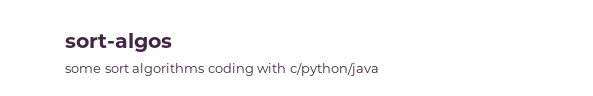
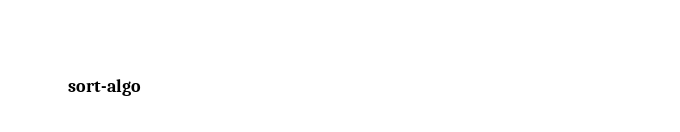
[65,33,172,52] [65,62,379,76] sort-algos // some sort algorithms coding with c/python/java -> [68,79,141,96] sort-algo

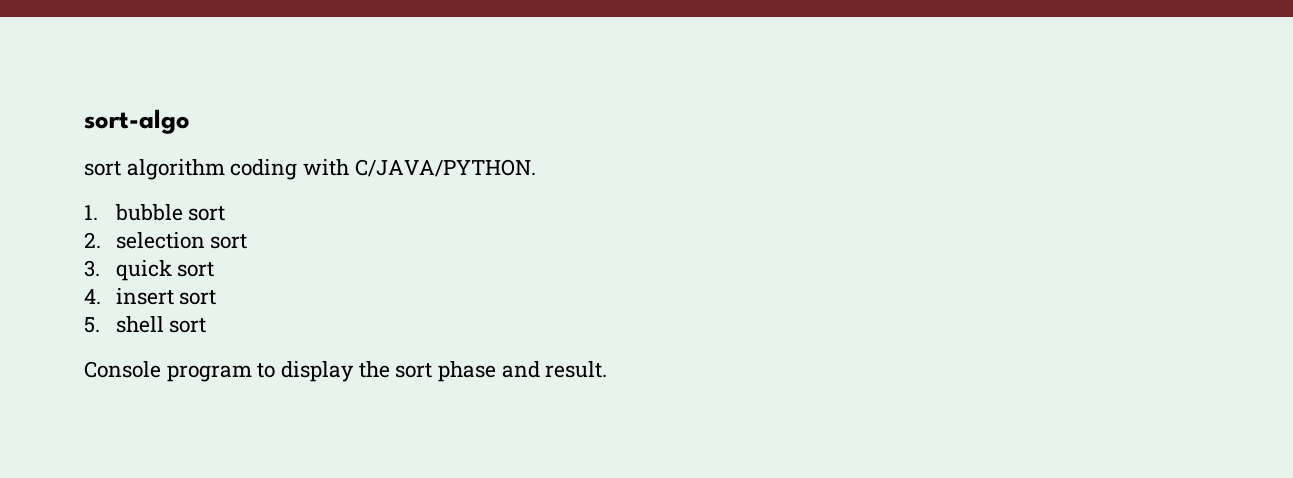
(141, 87) none -> [84,159,536,180] [84,204,226,221] [84,232,248,249] [84,260,215,281] [84,288,217,305] [84,316,207,333] [84,361,608,382] // sort algorithm coding with C/JAVA/PYTHON. // 1. bubble sort // 2. selection sort // 3. quick sort // 4. insert sort // 5. shell sort // Console program to display the sort phase and result.

